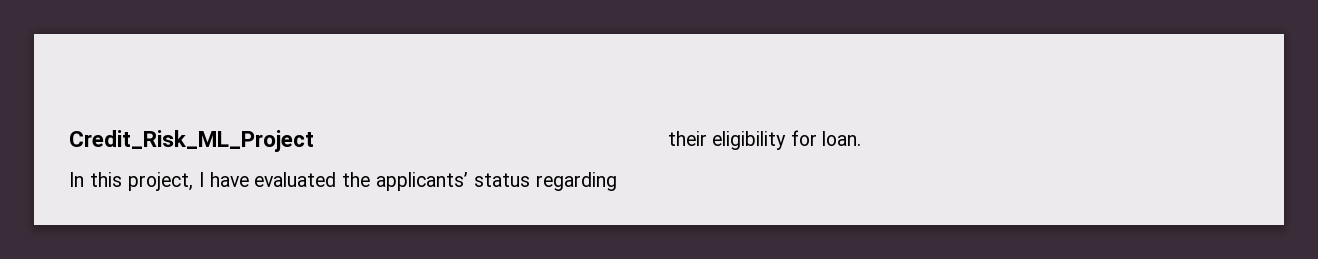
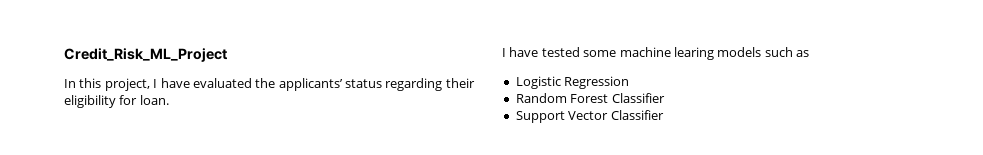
(861, 138) none -> [502,47,809,60] [515,76,630,89] [515,93,665,103] [515,110,664,123] // I have tested some machine learing models such as // Logistic Regression // Random Forest Classifier // Support Vector Classifier

